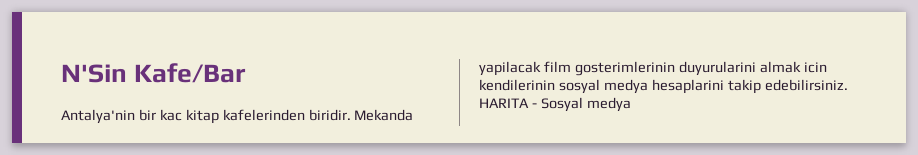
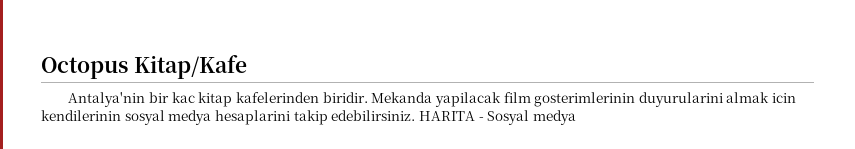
[61,63,247,83] N'Sin Kafe/Bar -> [41,55,247,79] Octopus Kitap/Kafe

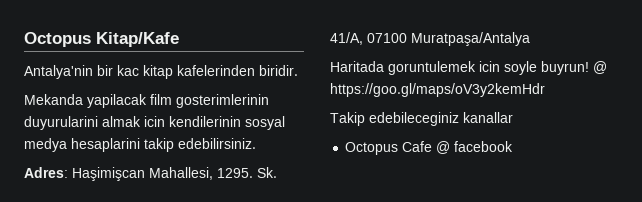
(368, 97) none -> (298, 70) //
[418,110,576,125] HARITA - Sosyal medya -> [24,167,277,181] [330,32,530,46] [330,61,607,75] [330,83,545,97] [330,112,513,126] [345,141,514,155] // Adres: Haşimişcan Mahallesi, 1295. Sk. 41/A, 07100 Muratpaşa/Antalya // Haritada goruntulemek icin soyle buyrun! @ https://goo.gl/maps/oV3y2kemHdr // Takip edebileceginiz kanallar // Octopus Cafe @ facebook

